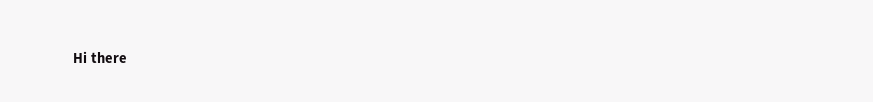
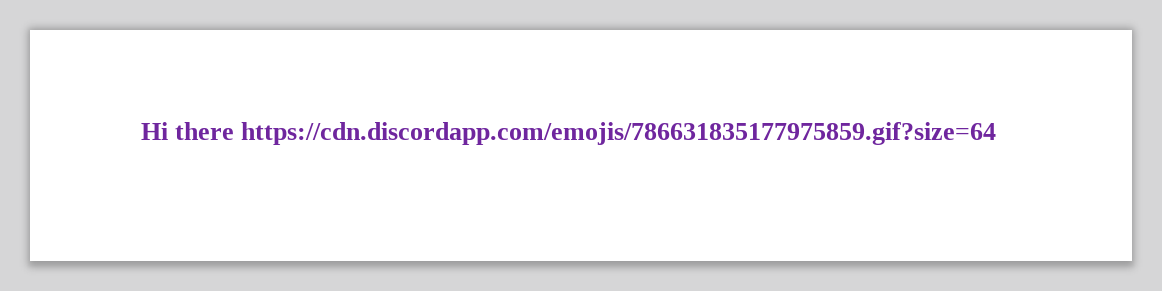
(127, 57) none -> [241,122,997,145] https://cdn.discordapp.com/emojis/786631835177975859.gif?size=64

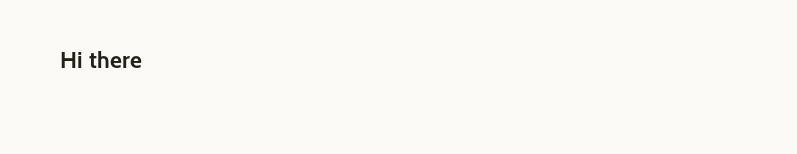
[241,122,997,145] https://cdn.discordapp.com/emojis/786631835177975859.gif?size=64 -> (143, 59) none

